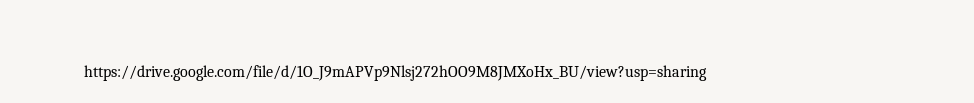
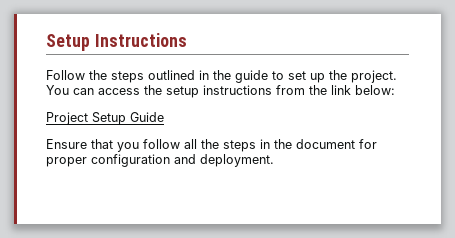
[84,65,707,81] https://drive.google.com/file/d/1O_J9mAPVp9Nlsj272hOO9M8JMXoHx_BU/view?usp=sharing -> [46,33,187,51] [46,70,397,83] [46,85,395,98] [46,112,164,125] [46,139,377,152] [46,154,274,167] Setup Instructions // Follow the steps outlined in the guide to set up the project. You can access the setup instructions from the link below: // Project Setup Guide // Ensure that you follow all the steps in the document for proper configuration and deployment.

